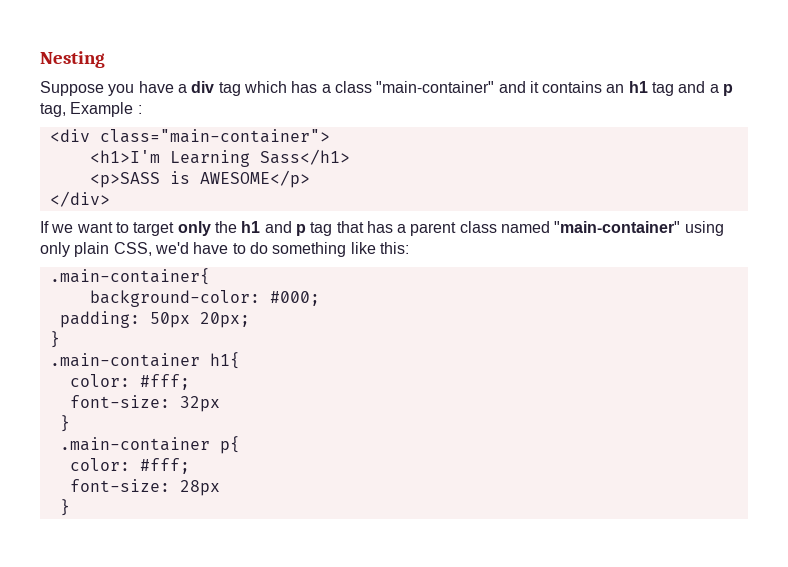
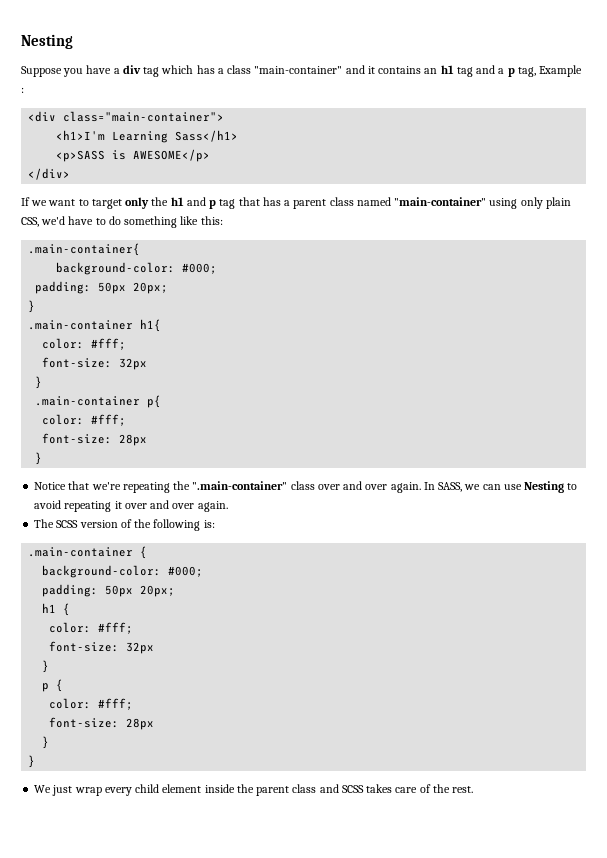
(70, 507) none -> [34,481,578,493] [34,500,228,512] [34,519,215,531] [28,546,148,559] [42,565,204,578] [42,584,176,597] [42,603,71,616] [49,622,134,634] [49,641,155,654] [42,660,50,673] [42,679,64,692] [49,698,134,710] [49,717,155,730] [42,736,50,749] [28,755,36,768] [34,784,474,796] // Notice that we're repeating the ".main-container" class over and over again. In SASS, we can use Nesting to avoid repeating it over and over again. // The SCSS version of the following is: // .main-container { // background-color: #000; // padding: 50px 20px; // h1 { // color: #fff; // font-size: 32px // } // p { // color: #fff; // font-size: 28px // } // } // We just wrap every child element inside the parent class and SCSS takes care of the rest.

